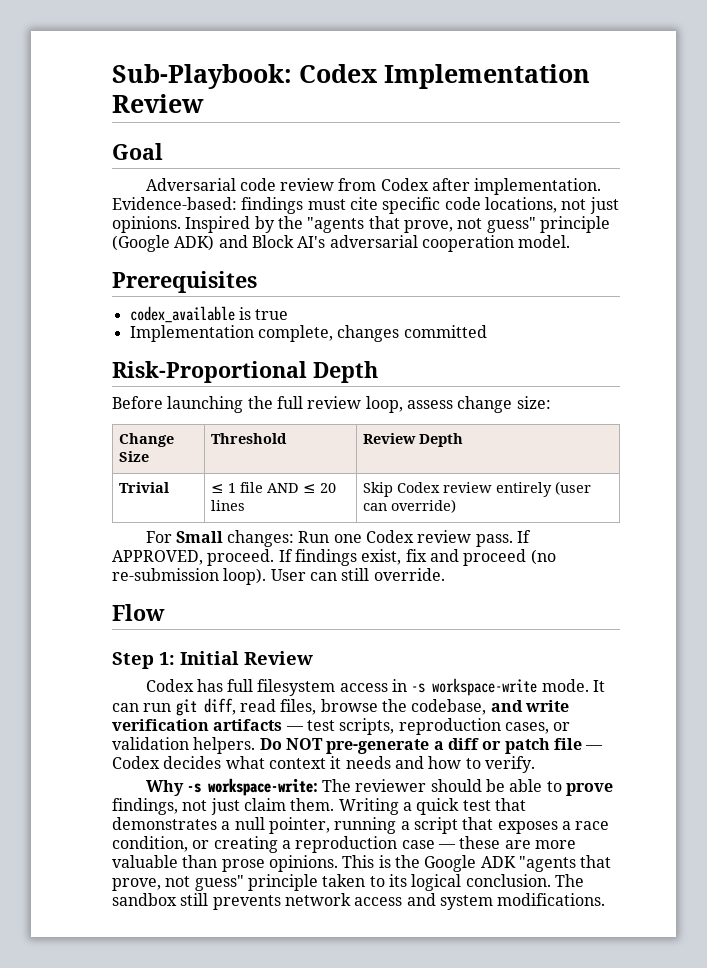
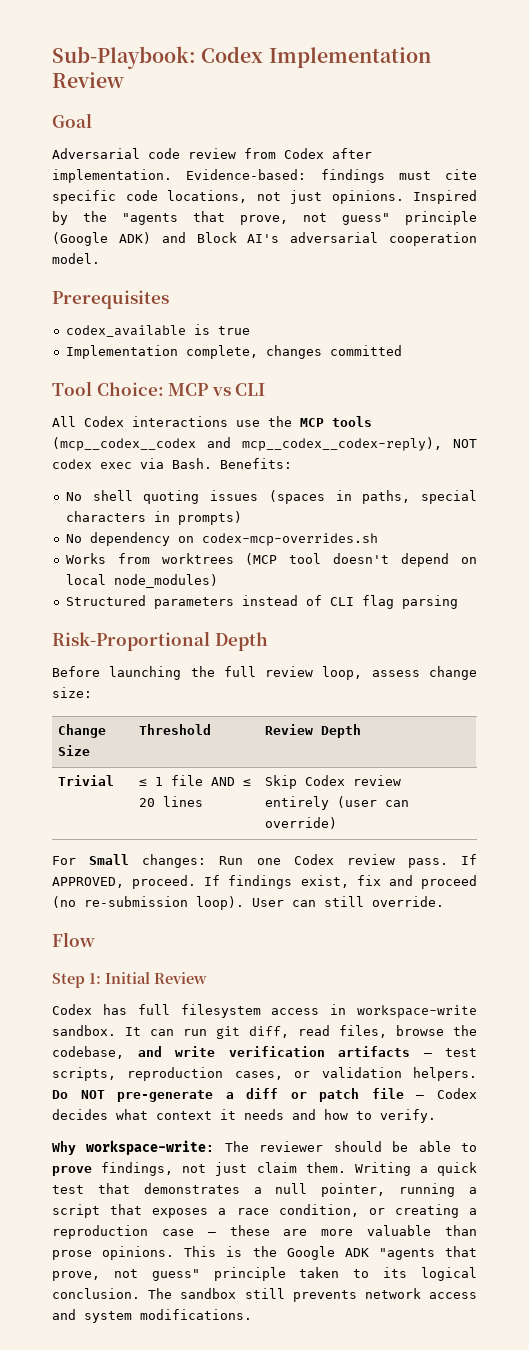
(487, 331) none -> [52,381,266,396] [52,416,372,427] [52,437,477,451] [52,458,292,469] [65,490,477,504] [65,511,242,525] [65,532,378,546] [65,553,478,567] [65,574,218,588] [65,595,458,609] // Tool Choice: MCP vs CLI // All Codex interactions use the MCP tools (mcp__codex__codex and mcp__codex__codex-reply), NOT codex exec via Bash. Benefits: // No shell quoting issues (spaces in paths, special characters in prompts) // No dependency on codex-mcp-overrides.sh // Works from worktrees (MCP tool doesn't depend on local node_modules) // Structured parameters instead of CLI flag parsing
[411,678,589,696] -s workspace-write mode. -> [357,1005,477,1018] [52,1025,116,1036] workspace-write sandbox.
[186,783,201,793] -s -> (76, 1148) none

